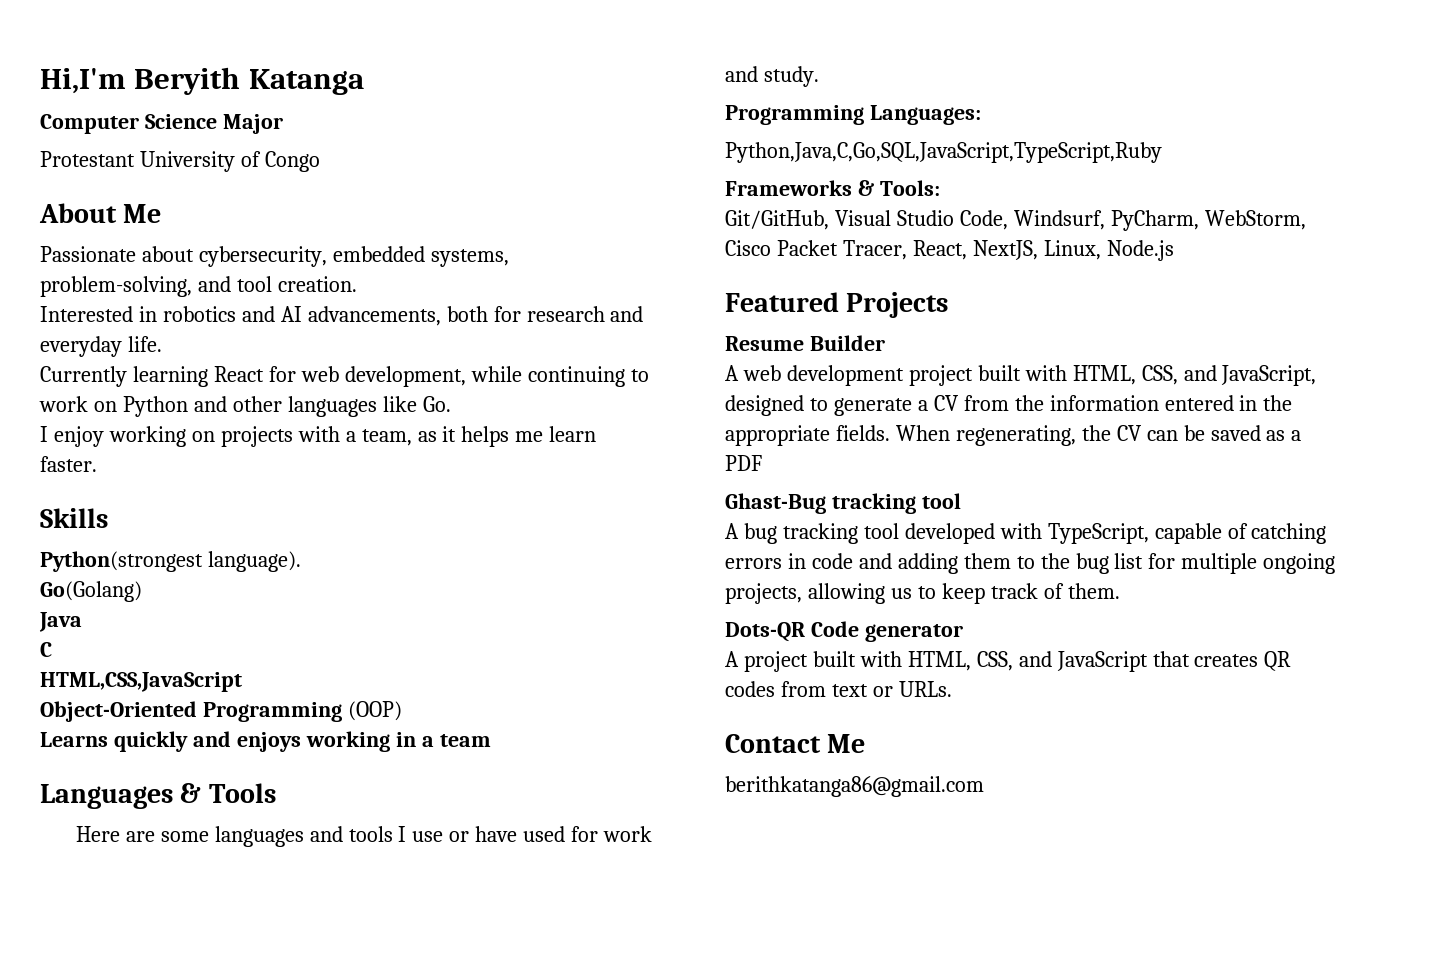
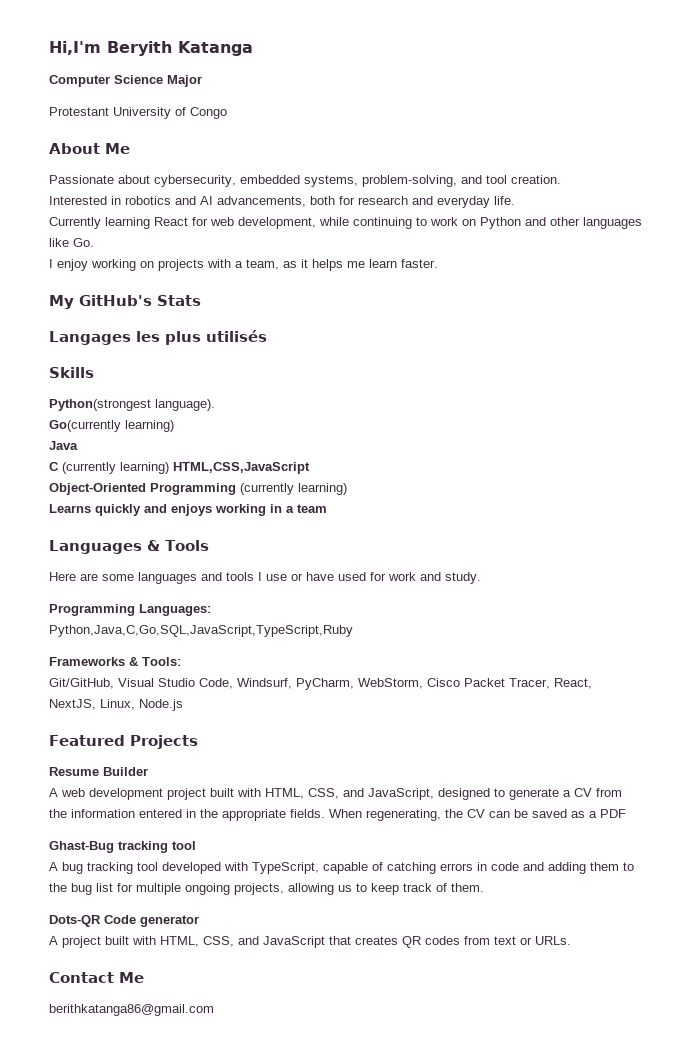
(97, 464) none -> [49,295,201,309] [49,330,267,345] // My GitHub's Stats // Langages les plus utilisés
[40,581,142,602] Go(Golang) -> [49,420,174,432] Go(currently learning)
(52, 649) // -> [62,462,169,474] (currently learning)
[347,701,402,721] (OOP) -> [240,483,347,495] (currently learning)

